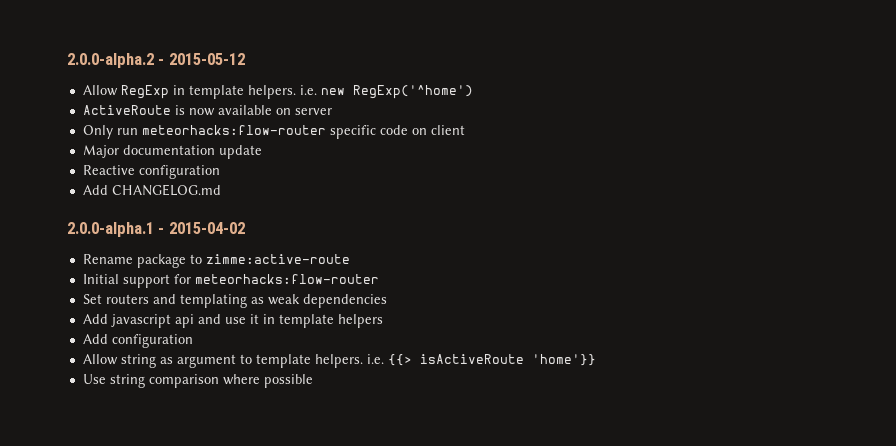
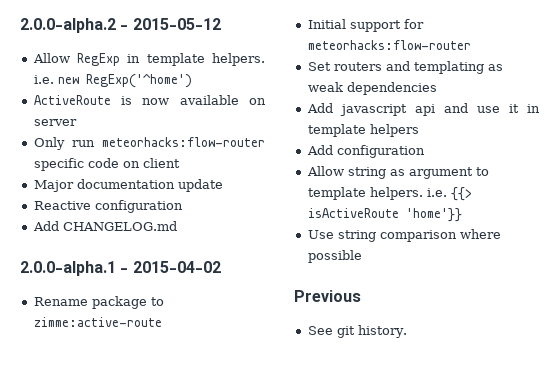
(313, 381) none -> [294,290,361,302] [307,325,407,338] // Previous // See git history.

